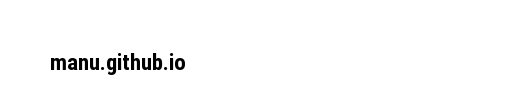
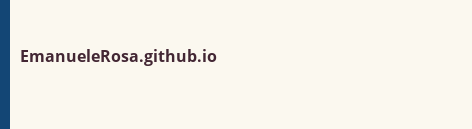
[50,53,186,75] manu.github.io -> [20,49,217,66] EmanueleRosa.github.io

